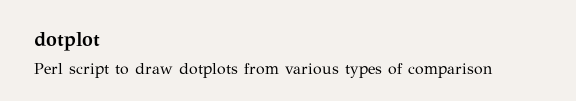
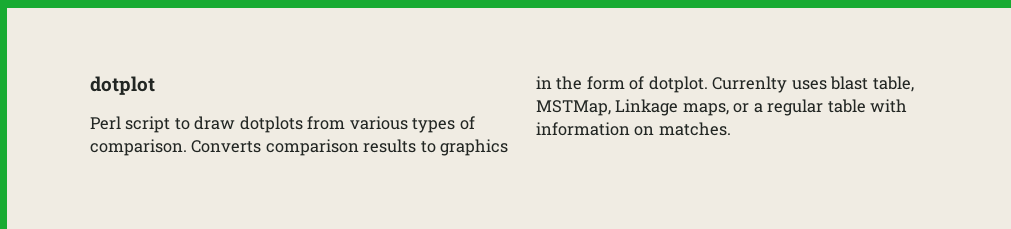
[408,63,493,78] comparison -> [90,139,509,156] [536,76,914,93] [536,99,908,116] [536,122,731,136] comparison. Converts comparison results to graphics in the form of dotplot. Currenlty uses blast table, MSTMap, Linkage maps, or a regular table with information on matches.

